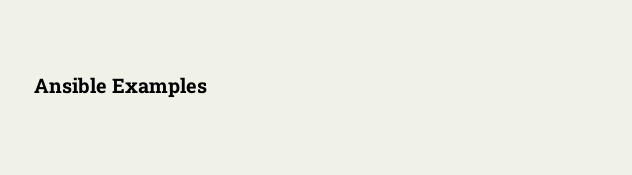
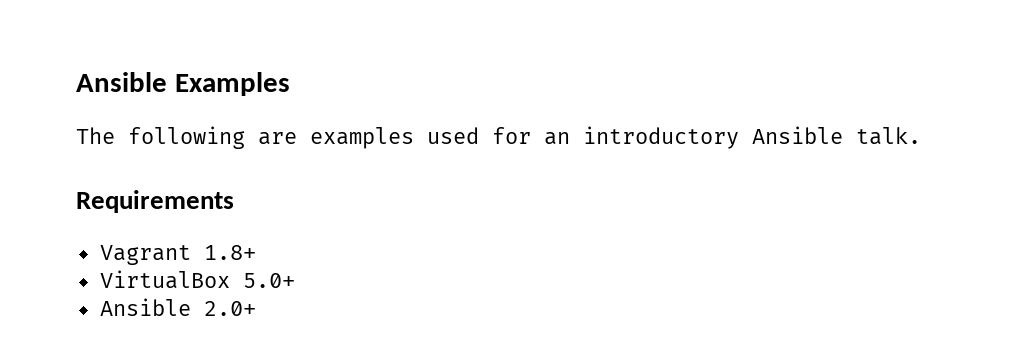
(208, 87) none -> [76,126,921,149] [76,190,234,213] [99,245,256,265] [99,270,295,289] [99,298,256,316] // The following are examples used for an introductory Ansible talk. // Requirements // Vagrant 1.8+ // VirtualBox 5.0+ // Ansible 2.0+

